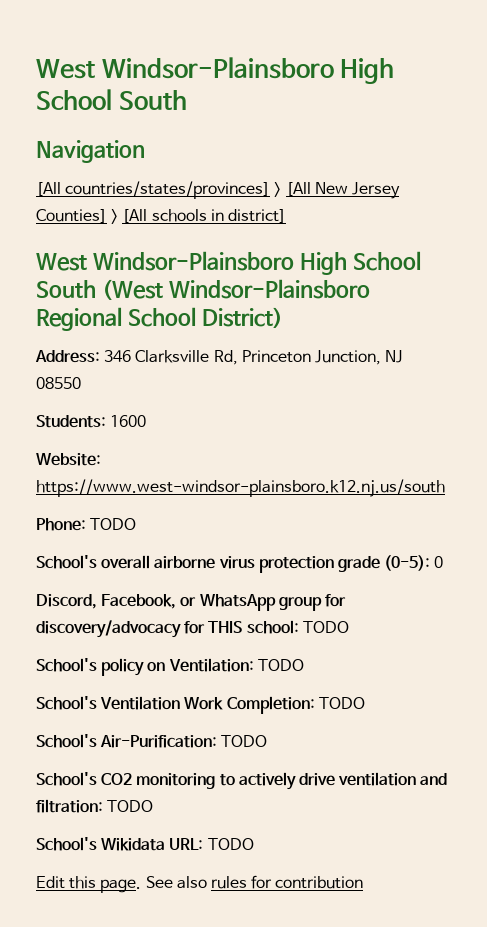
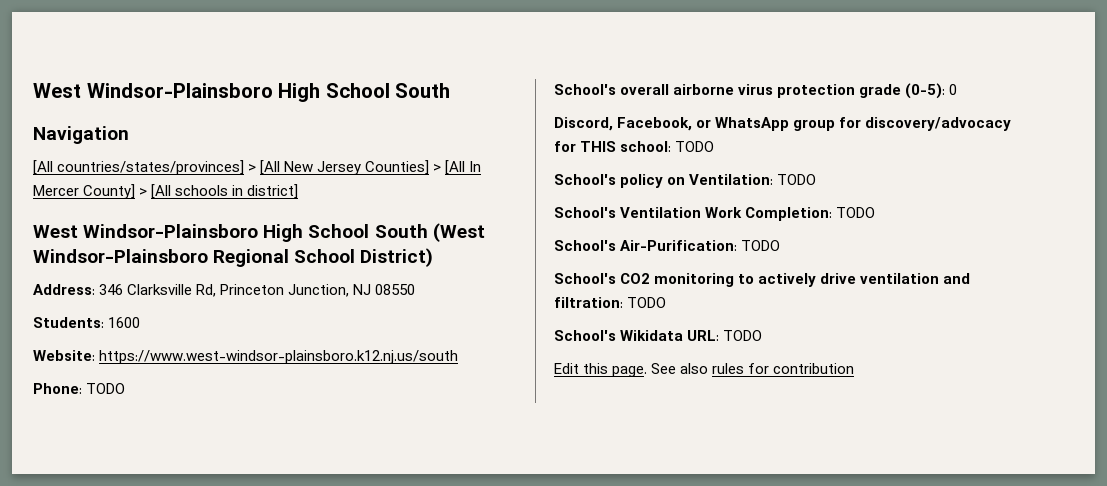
(148, 216) none -> [469,161,482,172] [33,184,172,199] In Mercer County] > [All

